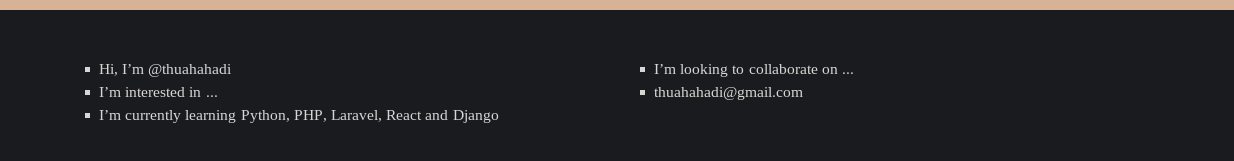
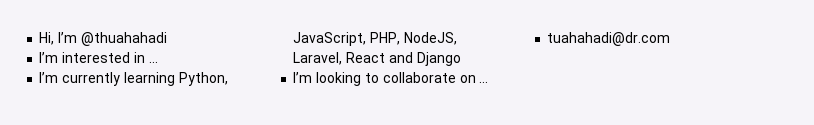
[293,110,327,122] PHP, -> [293,32,457,46] JavaScript, PHP, NodeJS,
[654,87,804,100] thuahahadi@gmail.com -> [547,32,671,46] tuahahadi@dr.com

